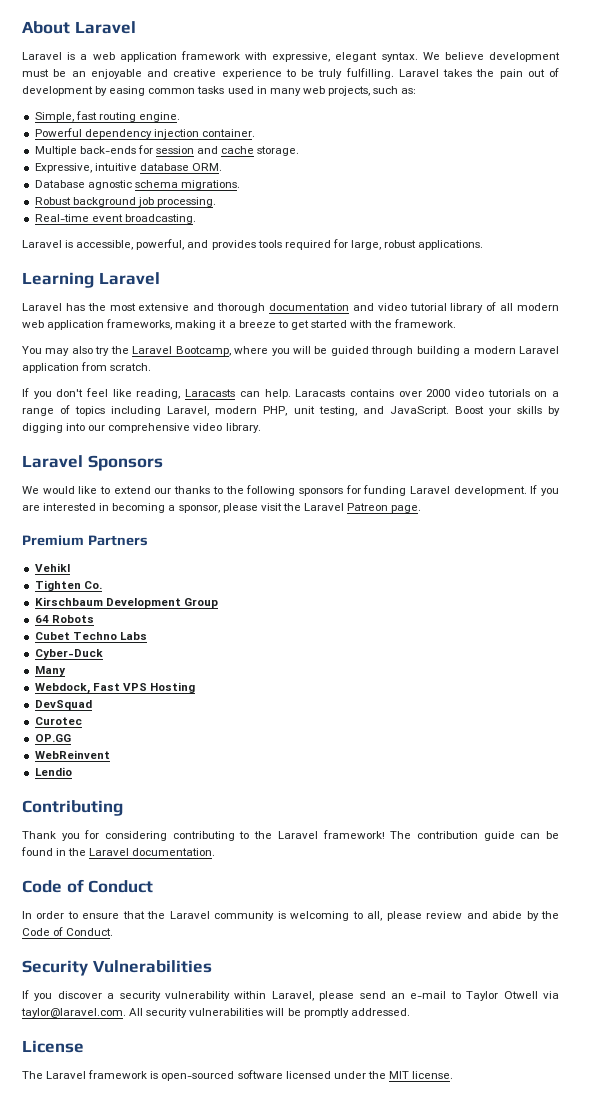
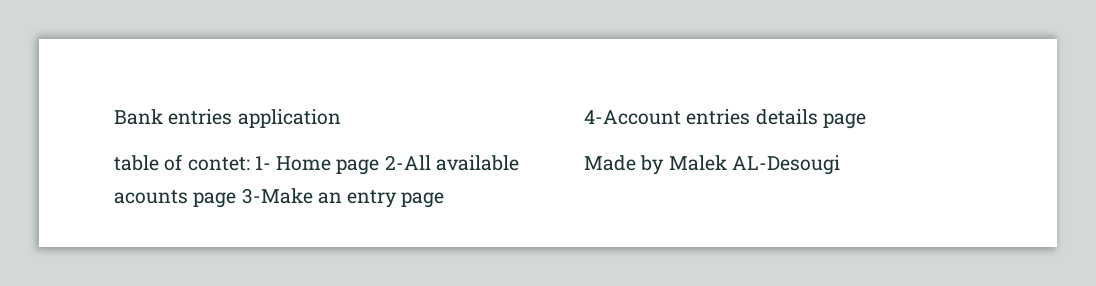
[22,21,136,34] [22,51,560,62] [22,68,559,79] [22,86,417,96] [34,111,180,122] [34,128,255,139] [34,145,300,156] [34,163,222,173] [34,180,240,190] [34,197,216,207] [34,214,196,224] [22,239,484,250] [22,272,160,288] [22,302,559,313] [22,319,457,330] [22,346,559,356] [22,362,152,373] [22,388,559,399] [22,405,560,416] [22,423,261,433] [22,455,163,471] [22,485,559,496] [22,503,422,513] [22,535,148,546] [34,563,70,572] [34,580,102,591] [34,597,218,608] [34,615,94,623] [34,632,147,640] [34,649,103,659] [34,666,66,676] [34,682,195,694] [34,700,92,710] [34,717,82,725] [34,734,71,742] [34,750,110,759] [34,767,72,776] [22,800,123,816] [22,830,559,841] [21,847,216,856] [22,879,154,893] [22,911,559,921] [22,927,114,936] [22,960,212,976] [22,990,559,1001] [21,1008,410,1018] [22,1040,84,1053] [22,1070,454,1081] About Laravel // Laravel is a web application framework with expressive, elegant syntax. We believe development must be an enjoyable and creative experience to be truly fulfilling. Laravel takes the pain out of development by easing common tasks used in many web projects, such as: // Simple, fast routing engine. // Powerful dependency injection container. // Multiple back-ends for session and cache storage. // Expressive, intuitive database ORM. // Database agnostic schema migrations. // Robust background job processing. // Real-time event broadcasting. // Laravel is accessible, powerful, and provides tools required for large, robust applications. // Learning Laravel // Laravel has the most extensive and thorough documentation and video tutorial library of all modern web application frameworks, making it a breeze to get started with the framework. // You may also try the Laravel Bootcamp, where you will be guided through building a modern Laravel application from scratch. // If you don't feel like reading, Laracasts can help. Laracasts contains over 2000 video tutorials on a range of topics including Laravel, modern PHP, unit testing, and JavaScript. Boost your skills by digging into our comprehensive video library. // Laravel Sponsors // We would like to extend our thanks to the following sponsors for funding Laravel development. If you are interested in becoming a sponsor, please visit the Laravel Patreon page. // Premium Partners // Vehikl // Tighten Co. // Kirschbaum Development Group // 64 Robots // Cubet Techno Labs // Cyber-Duck // Many // Webdock, Fast VPS Hosting // DevSquad // Curotec // OP.GG // WebReinvent // Lendio // Contributing // Thank you for considering contributing to the Laravel framework! The contribution guide can be found in the Laravel documentation. // Code of Conduct // In order to ensure that the Laravel community is welcoming to all, please review and abide by the Code of Conduct. // Security Vulnerabilities // If you discover a security vulnerability within Laravel, please send an e-mail to Taylor Otwell via taylor@laravel.com. All security vulnerabilities will be promptly addressed. // License // The Laravel framework is open-sourced software licensed under the MIT license. -> [114,109,341,128] [114,154,519,175] [114,188,445,208] [584,109,866,129] [584,155,840,175] Bank entries application // table of contet: 1- Home page 2-All available acounts page 3-Make an entry page 4-Account entries details page // Made by Malek AL-Desougi

